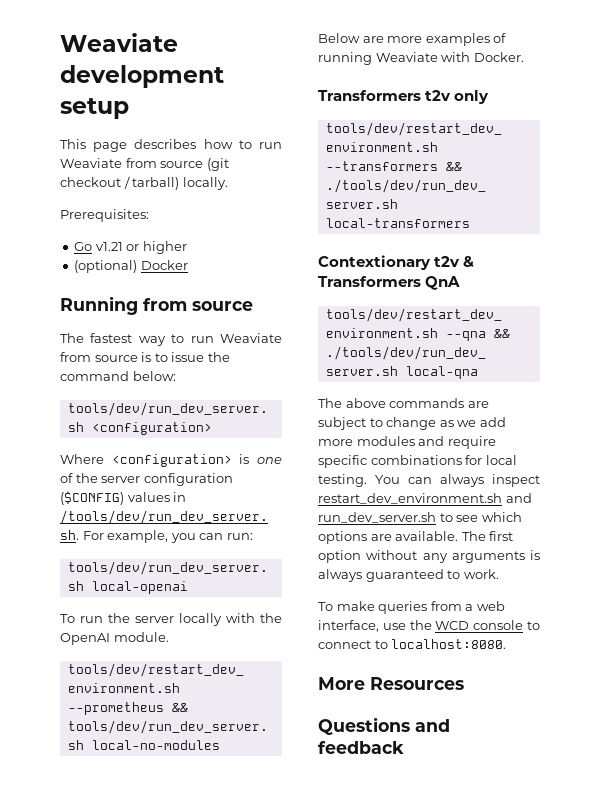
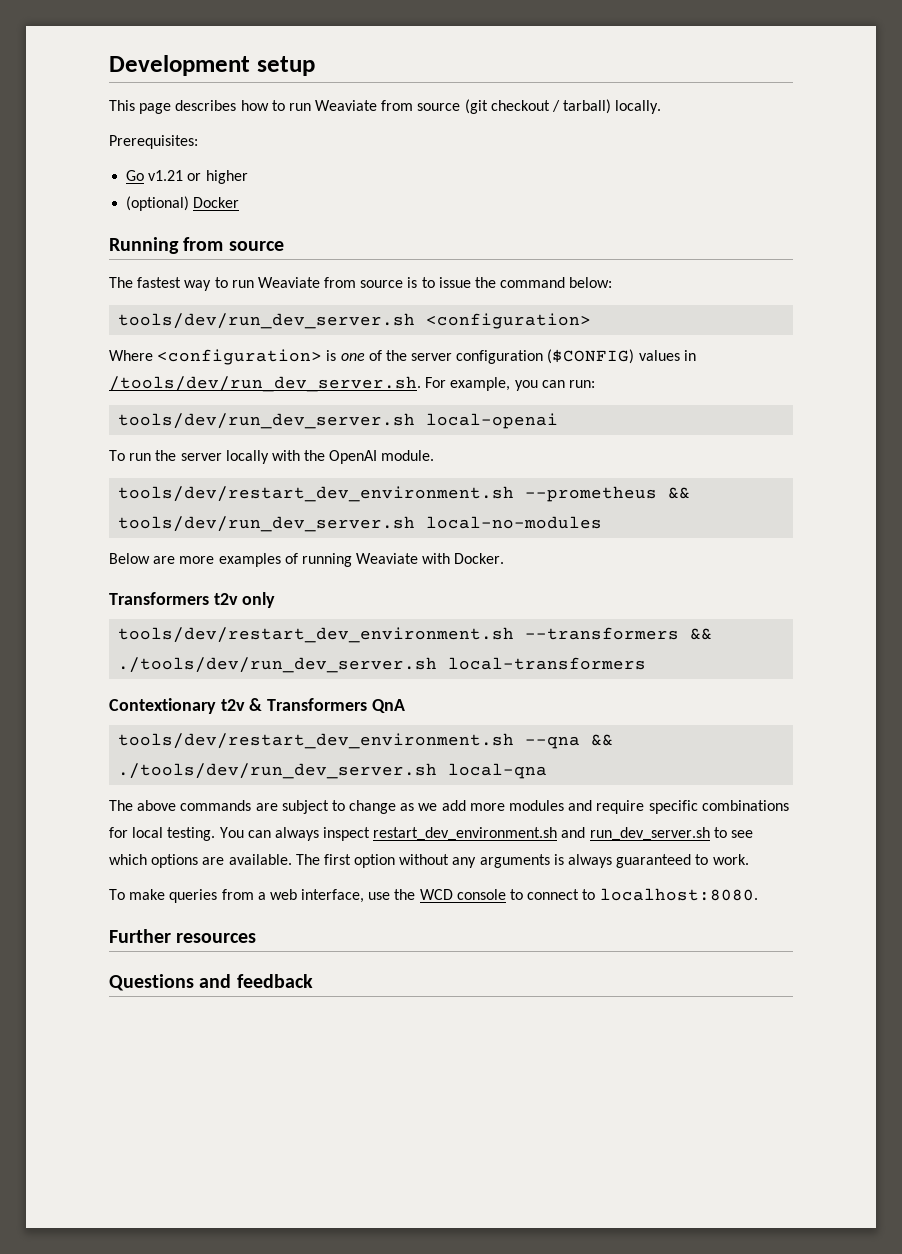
[60,33,178,52] [60,65,224,88] Weaviate development -> [109,55,250,76] Development
[318,677,464,690] More Resources -> [109,929,257,943] Further resources

